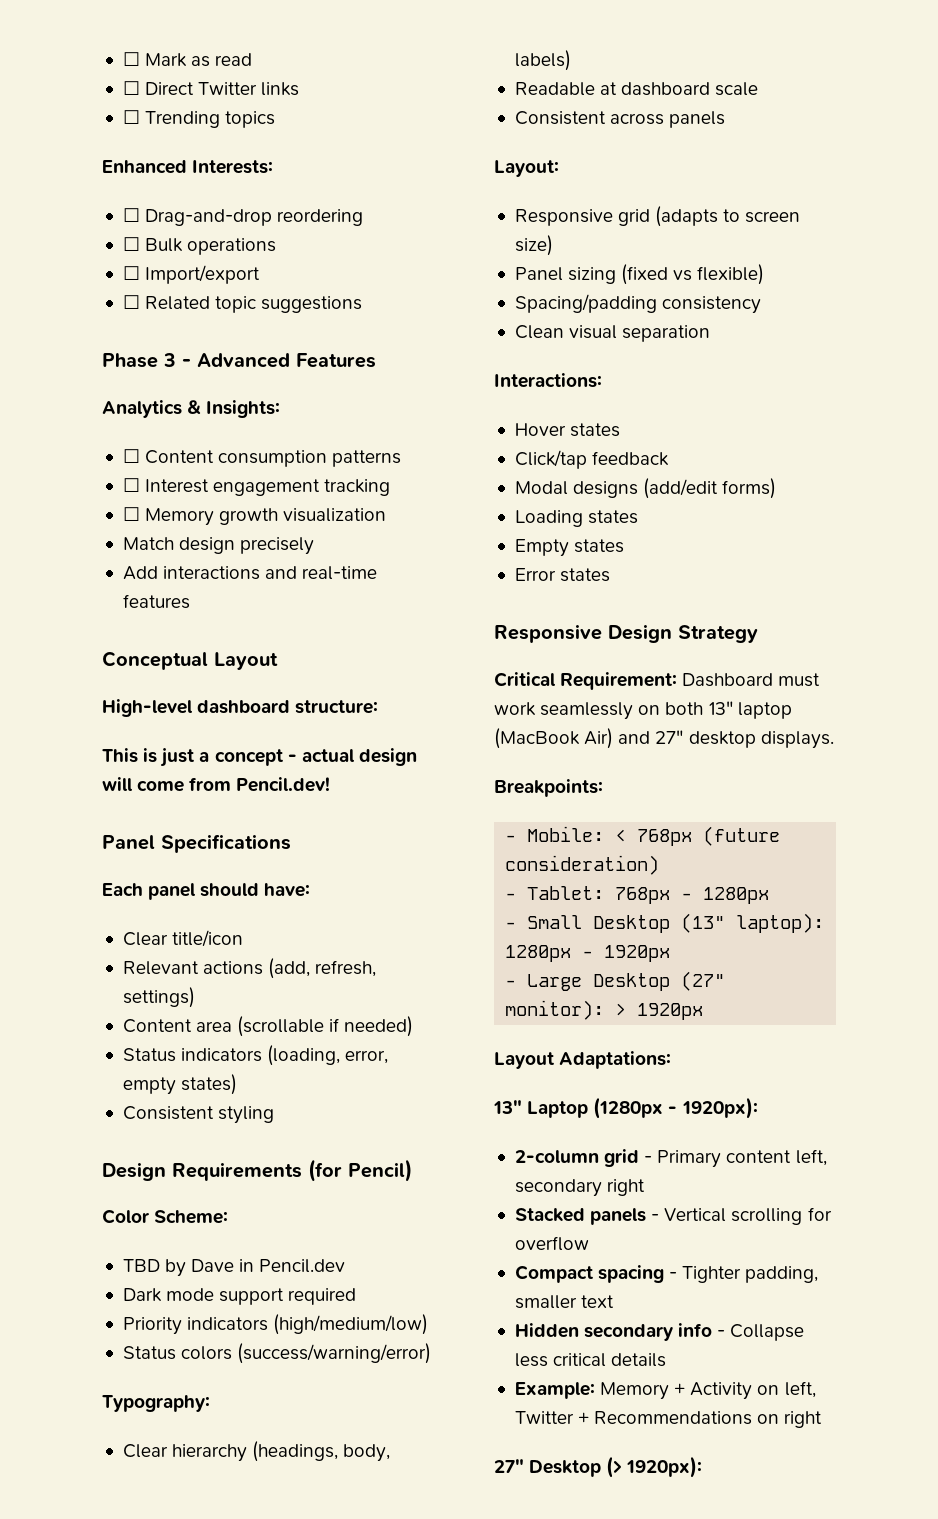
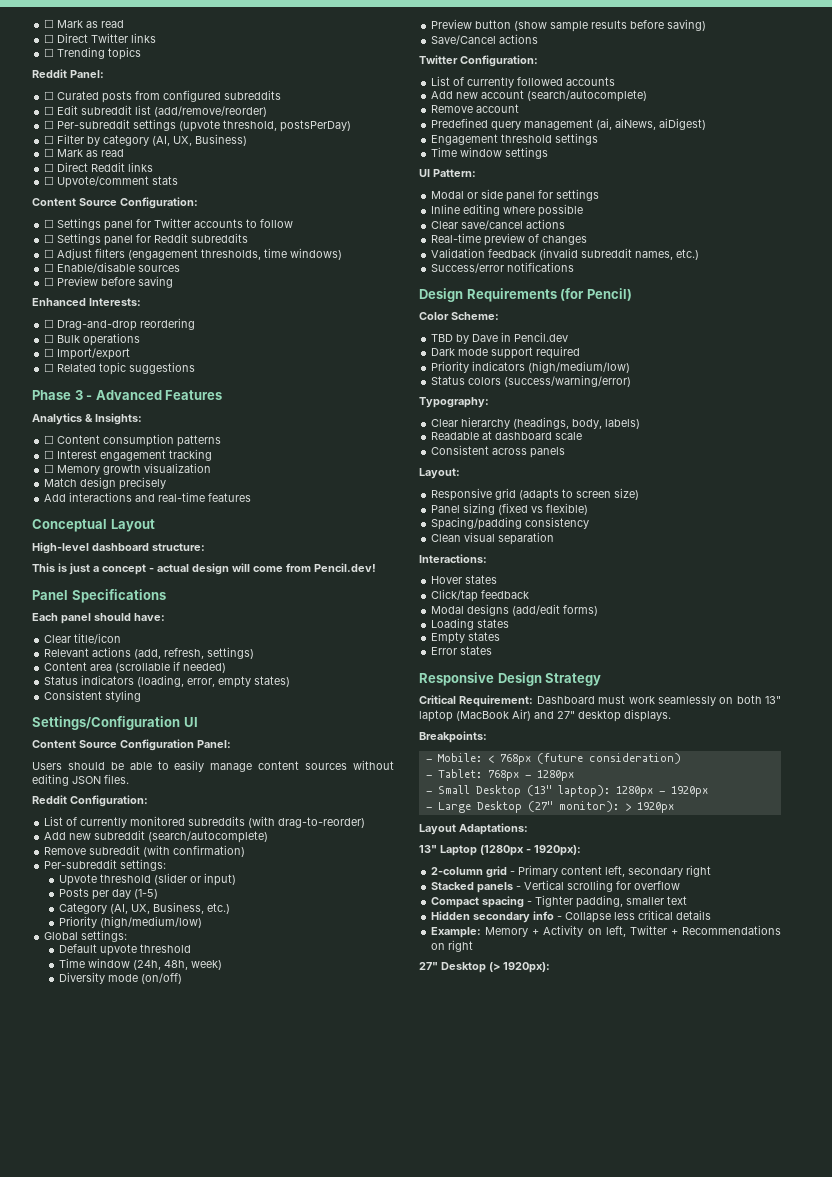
(276, 119) none -> [32,69,104,78] [44,90,282,103] [44,105,268,117] [44,119,352,132] [44,134,248,146] [44,148,125,157] [44,162,154,172] [44,176,179,188] [32,197,198,209] [44,218,294,231] [44,233,249,246] [44,248,343,260] [44,262,181,273] [44,276,174,288] // Reddit Panel: // ☐ Curated posts from configured subreddits // ☐ Edit subreddit list (add/remove/reorder) // ☐ Per-subreddit settings (upvote threshold, postsPerDay) // ☐ Filter by category (AI, UX, Business) // ☐ Mark as read // ☐ Direct Reddit links // ☐ Upvote/comment stats // Content Source Configuration: // ☐ Settings panel for Twitter accounts to follow // ☐ Settings panel for Reddit subreddits // ☐ Adjust filters (engagement thresholds, time windows) // ☐ Enable/disable sources // ☐ Preview before saving
(275, 1115) none -> [32,716,198,730] [32,739,231,751] [32,760,394,772] [32,774,129,786] [32,795,148,807] [44,816,366,828] [44,830,269,843] [44,845,246,857] [44,859,167,871] [59,873,237,886] [59,888,159,900] [59,902,231,914] [59,916,203,928] [44,930,128,942] [59,944,192,956] [59,958,223,970] [59,972,183,984] [431,19,707,32] [431,34,539,45] [419,55,538,67] [431,76,616,88] [431,90,648,102] [431,104,520,113] [431,118,707,131] [431,133,599,145] [431,147,549,159] [419,169,476,177] [431,189,600,202] [431,204,584,217] [431,219,566,230] [431,233,588,246] [431,248,700,260] [431,262,575,273] // Settings/Configuration UI // Content Source Configuration Panel: // Users should be able to easily manage content sources without editing JSON files. // Reddit Configuration: // List of currently monitored subreddits (with drag-to-reorder) // Add new subreddit (search/autocomplete) // Remove subreddit (with confirmation) // Per-subreddit settings: // Upvote threshold (slider or input) // Posts per day (1-5) // Category (AI, UX, Business, etc.) // Priority (high/medium/low) // Global settings: // Default upvote threshold // Time window (24h, 48h, week) // Diversity mode (on/off) // Preview button (show sample results before saving) // Save/Cancel actions // Twitter Configuration: // List of currently followed accounts // Add new account (search/autocomplete) // Remove account // Predefined query management (ai, aiNews, aiDigest) // Engagement threshold settings // Time window settings // UI Pattern: // Modal or side panel for settings // Inline editing where possible // Clear save/cancel actions // Real-time preview of changes // Validation feedback (invalid subreddit names, etc.) // Success/error notifications

